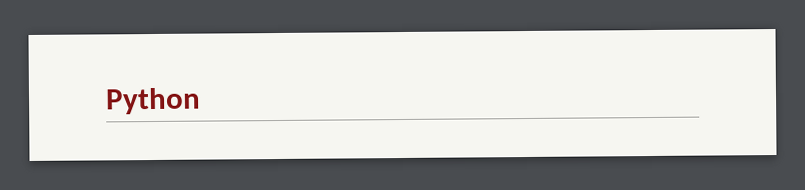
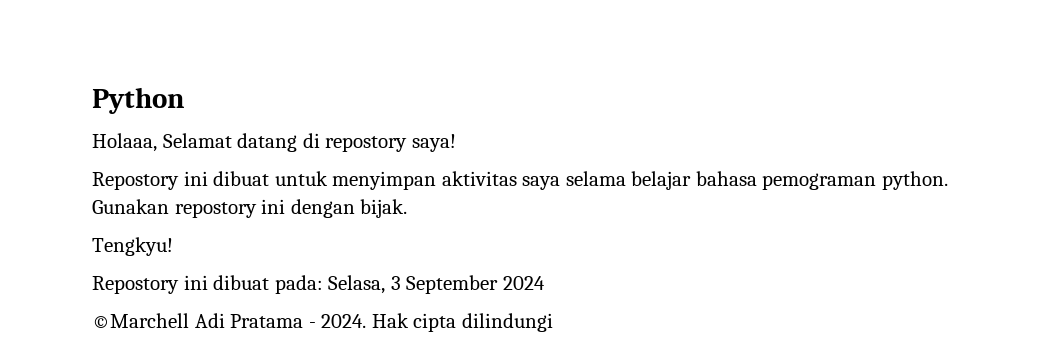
(201, 101) none -> [92,133,456,152] [92,171,948,190] [92,199,408,218] [92,237,173,256] [92,275,545,294] [92,313,553,332] // Holaaa, Selamat datang di repostory saya! // Repostory ini dibuat untuk menyimpan aktivitas saya selama belajar bahasa pemograman python. Gunakan repostory ini dengan bijak. // Tengkyu! // Repostory ini dibuat pada: Selasa, 3 September 2024 // ©Marchell Adi Pratama - 2024. Hak cipta dilindungi

